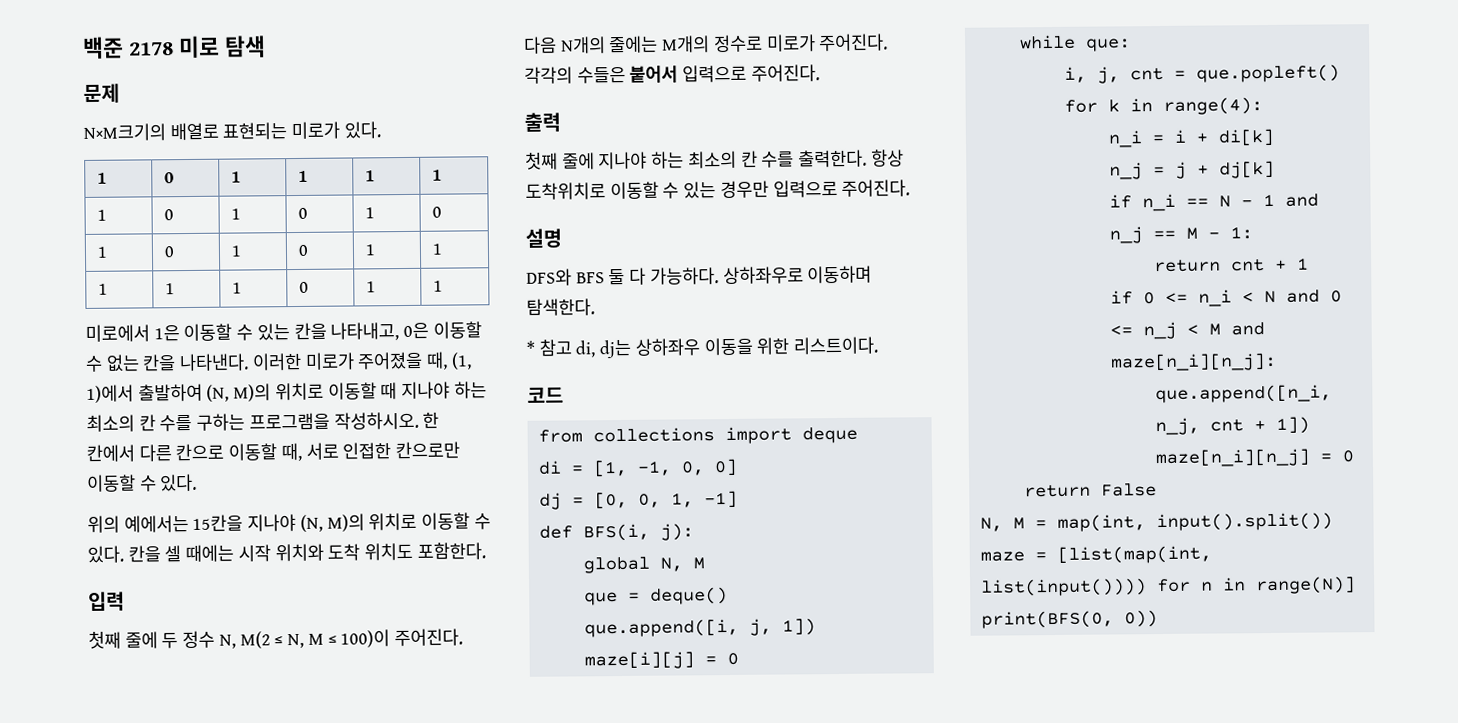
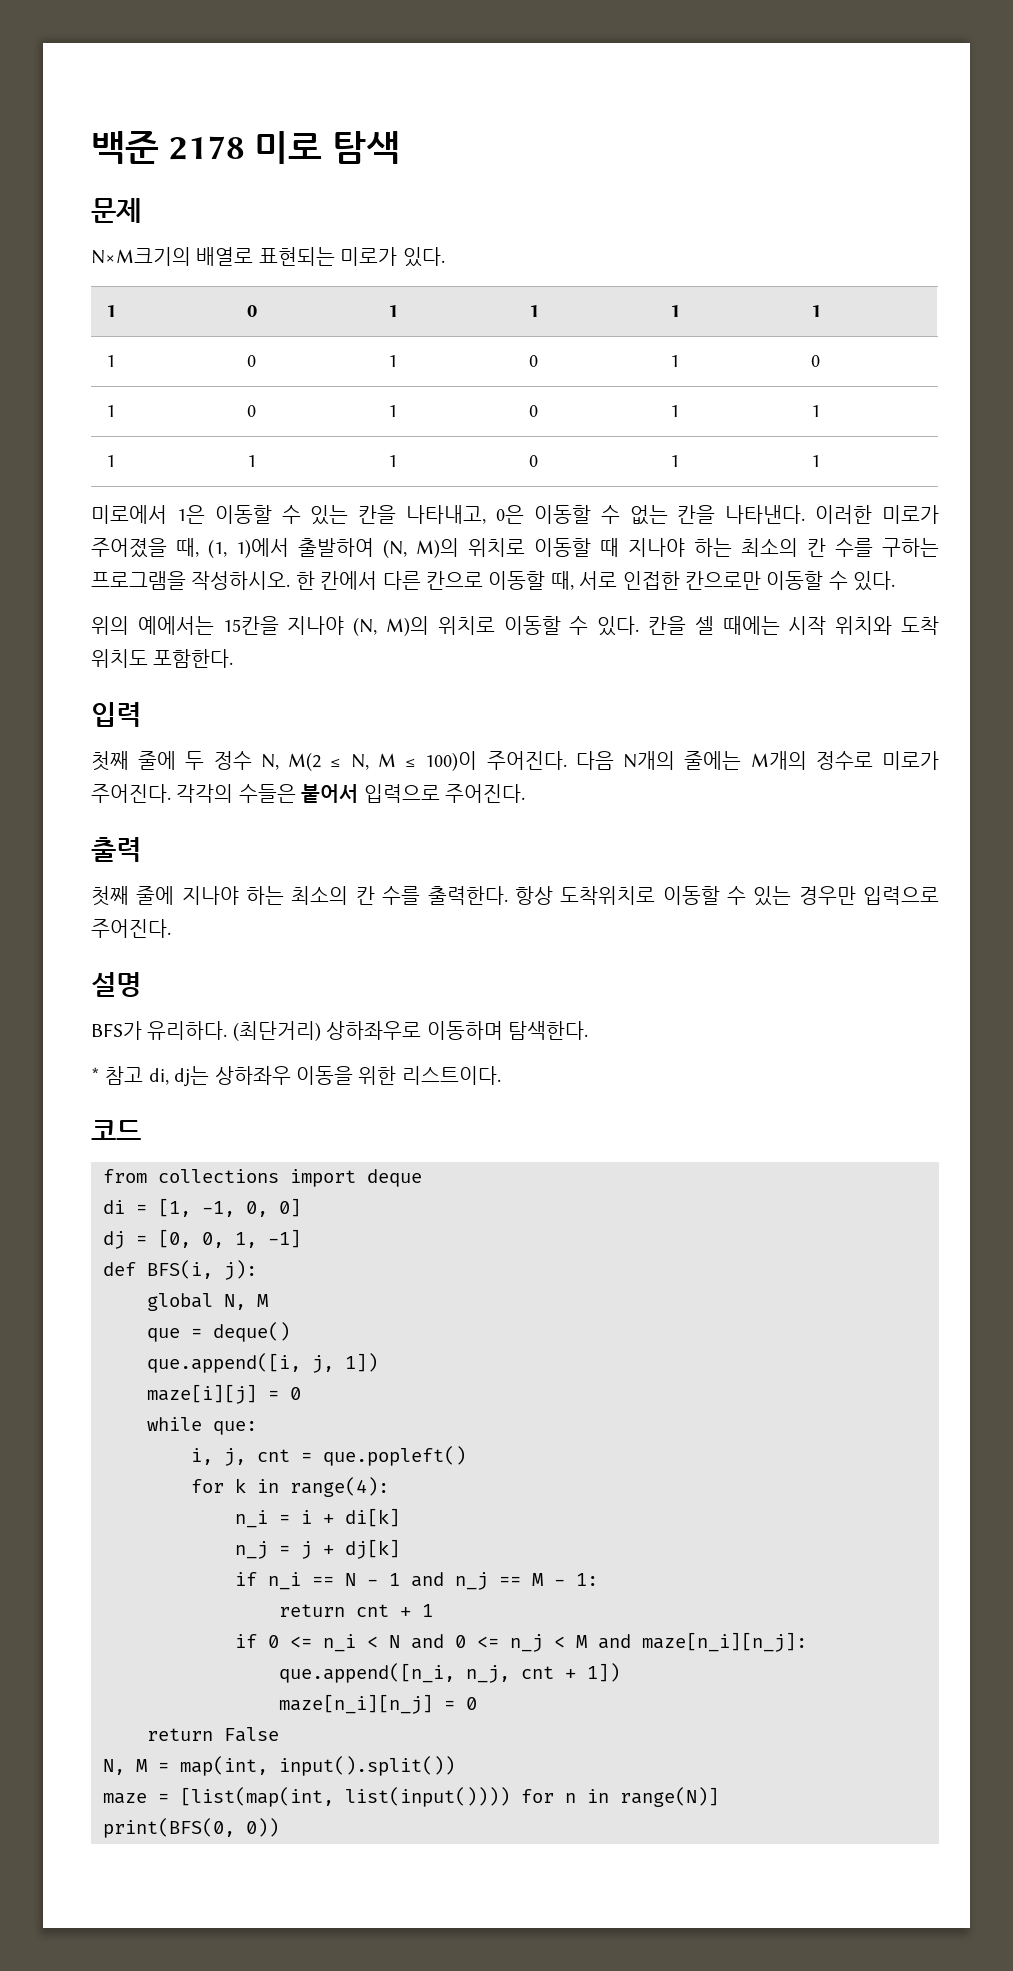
[526,267,719,286] DFS와 BFS 둘 다 가능하다. -> [91,1021,321,1042] BFS가 유리하다. (최단거리)

